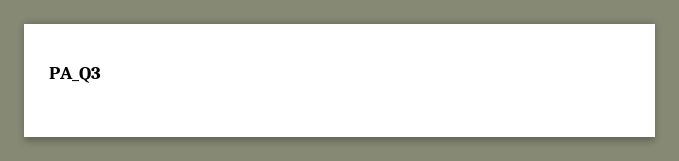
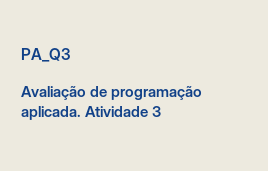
(101, 75) none -> [21,86,203,100] [21,106,162,120] // Avaliação de programação aplicada. Atividade 3

